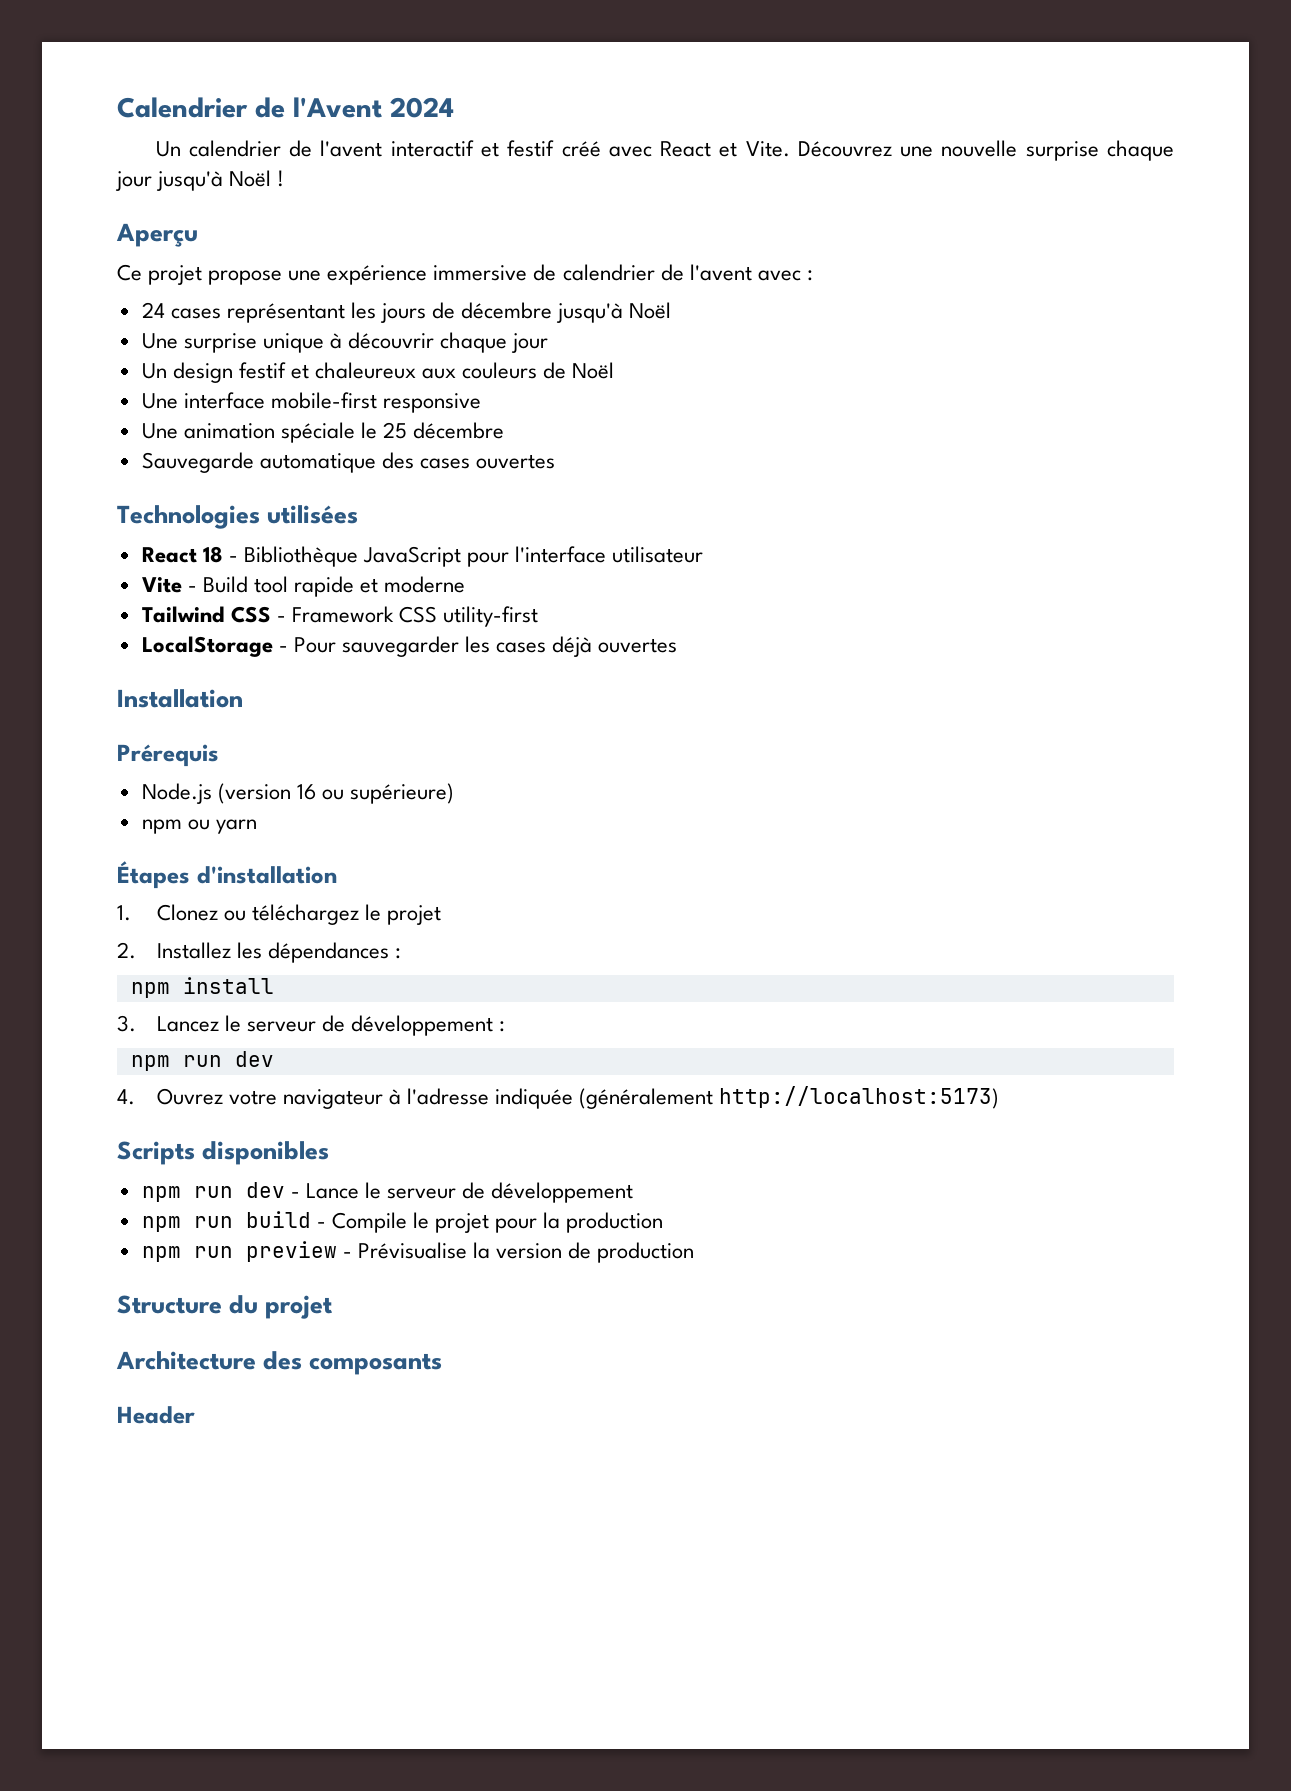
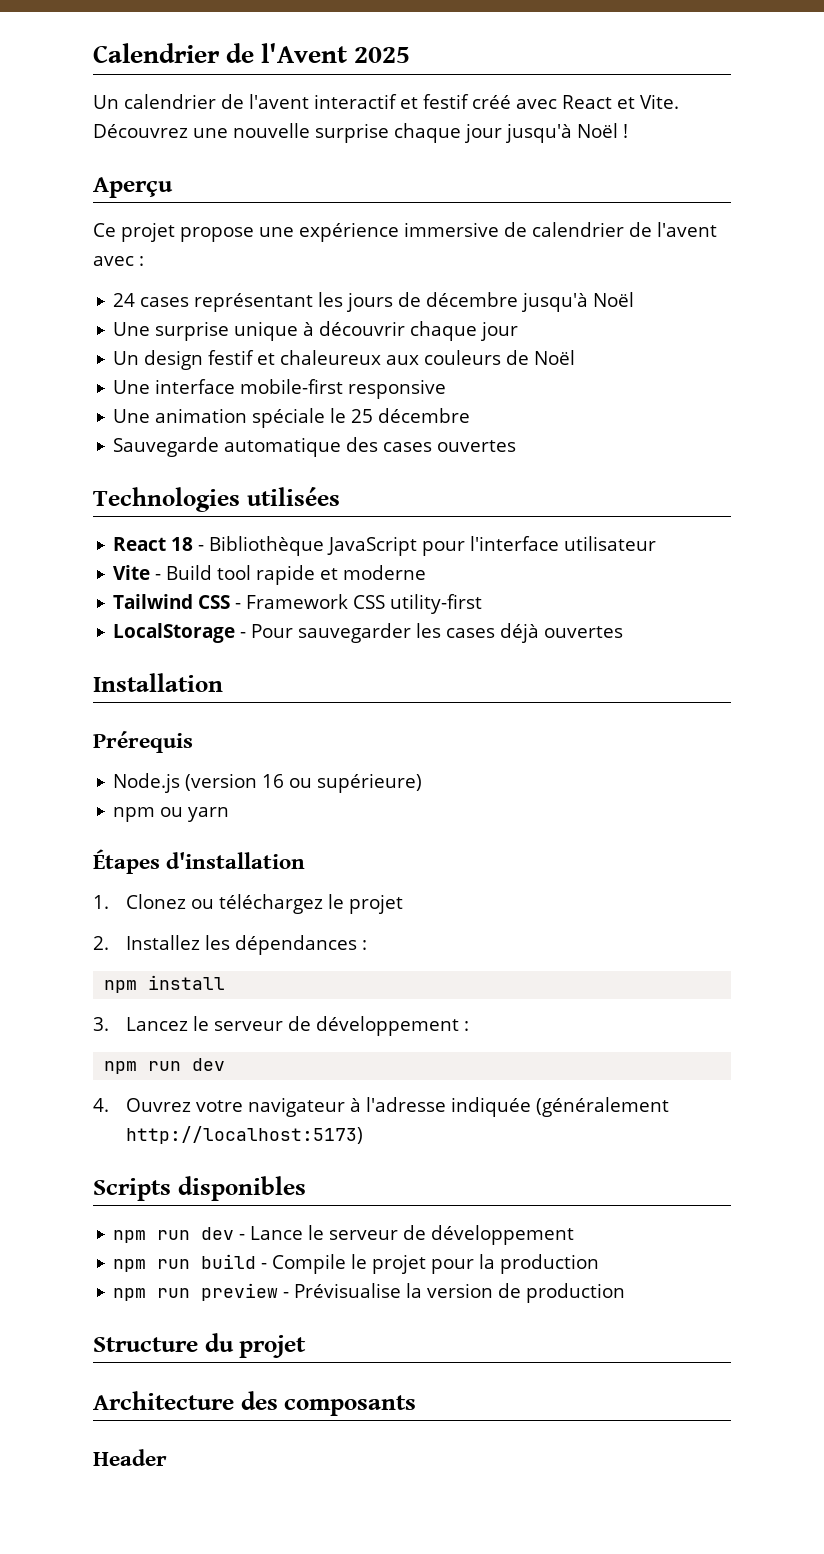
[390,97,454,118] 2024 -> [354,47,411,63] 2025

